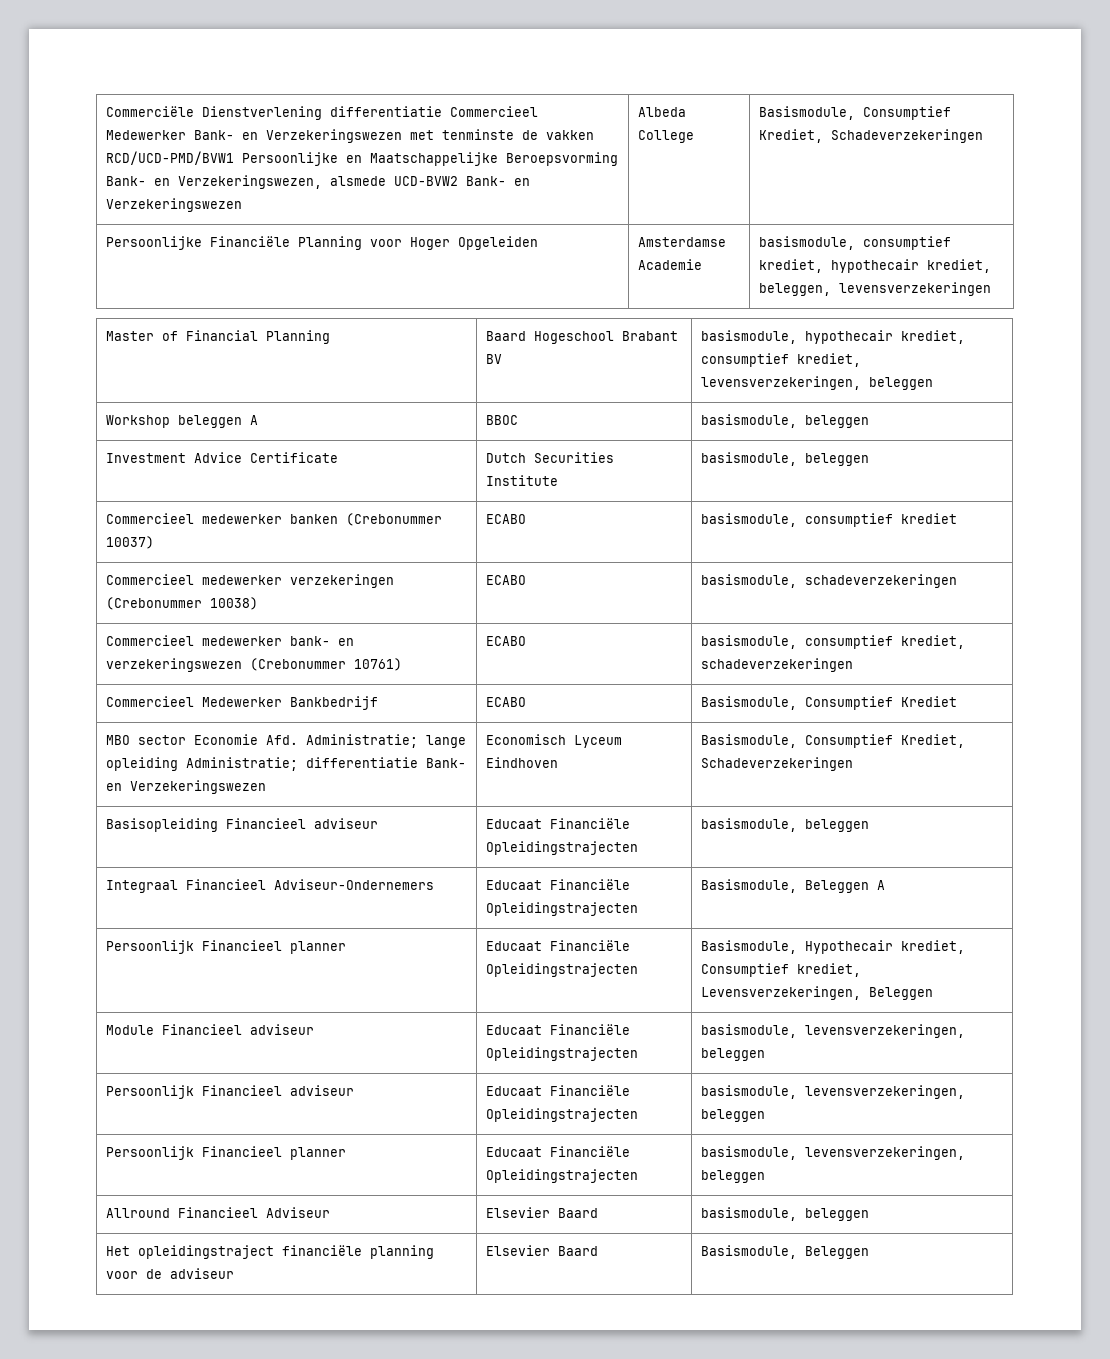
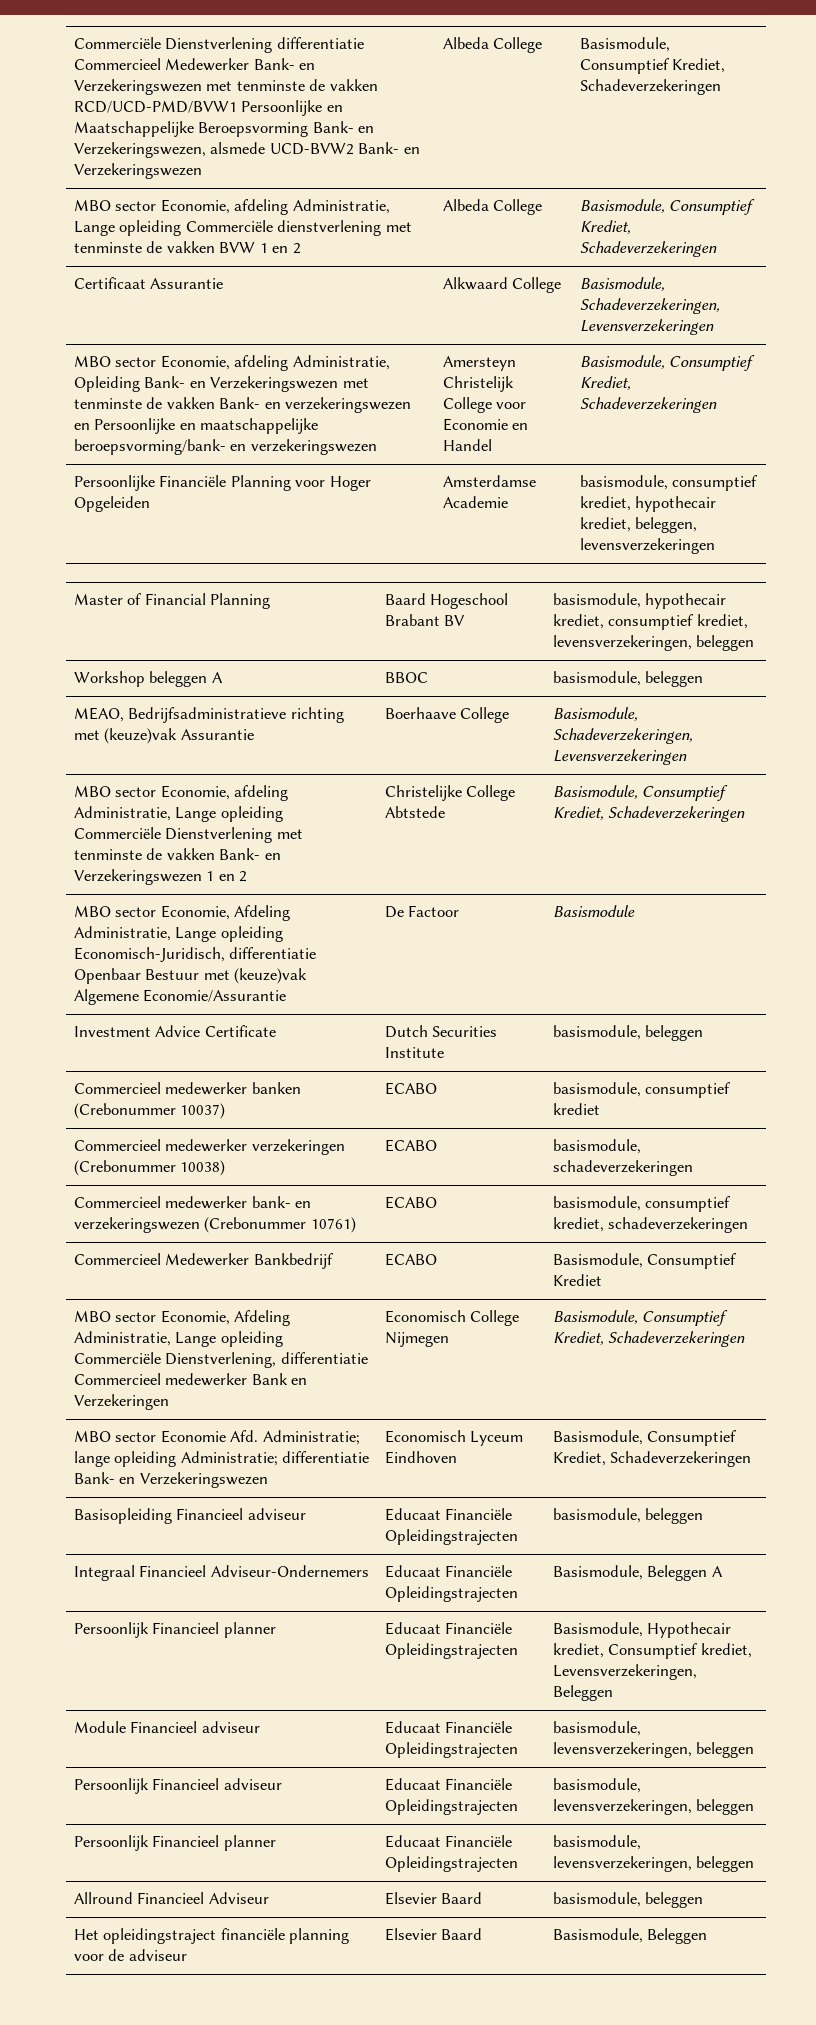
(983, 136) none -> [74,199,390,215] [74,220,412,236] [74,241,301,254] [443,199,543,215] [580,199,756,215] [580,220,632,234] [580,241,718,257] [74,277,224,289] [443,277,562,293] [580,277,666,291] [580,298,721,314] [580,319,715,335] [74,355,390,371] [74,376,369,392] [74,397,412,413] [74,418,319,434] [74,439,377,455] [443,356,517,371] [443,376,515,392] [443,397,527,413] [443,418,529,431] [443,439,493,451] [580,355,756,371] [580,376,632,390] [580,397,718,413] // MBO sector Economie, afdeling Administratie, Lange opleiding Commerciële dienstverlening met tenminste de vakken BVW 1 en 2 | Albeda College | Basismodule, Consumptief Krediet, Schadeverzekeringen // Certificaat Assurantie | Alkwaard College | Basismodule, Schadeverzekeringen, Levensverzekeringen // MBO sector Economie, afdeling Administratie, Opleiding Bank- en Verzekeringswezen met tenminste de vakken Bank- en verzekeringswezen en Persoonlijke en maatschappelijke beroepsvorming/bank- en verzekeringswezen | Amersteyn Christelijk College voor Economie en Handel | Basismodule, Consumptief Krediet, Schadeverzekeringen
(869, 421) none -> [74,707,344,723] [74,728,254,744] [385,707,510,723] [553,707,639,721] [553,728,694,744] [553,749,688,765] [74,785,289,801] [74,806,283,822] [74,827,303,843] [74,848,281,860] [74,869,248,885] [385,785,516,801] [385,806,446,818] [553,785,729,801] [553,806,746,822] [74,905,291,921] [74,926,283,942] [74,947,317,962] [74,968,308,984] [74,989,287,1005] [385,905,460,918] [553,905,636,917] // MEAO, Bedrijfsadministratieve richting met (keuze)vak Assurantie | Boerhaave College | Basismodule, Schadeverzekeringen, Levensverzekeringen // MBO sector Economie, afdeling Administratie, Lange opleiding Commerciële Dienstverlening met tenminste de vakken Bank- en Verzekeringswezen 1 en 2 | Christelijke College Abtstede | Basismodule, Consumptief Krediet, Schadeverzekeringen // MBO sector Economie, Afdeling Administratie, Lange opleiding Economisch-Juridisch, differentiatie Openbaar Bestuur met (keuze)vak Algemene Economie/Assurantie | De Factoor | Basismodule
(957, 701) none -> [74,1310,291,1326] [74,1331,283,1347] [74,1352,368,1368] [74,1373,308,1386] [74,1394,170,1410] [385,1310,520,1326] [385,1332,450,1347] [553,1310,729,1326] [553,1331,746,1347] // MBO sector Economie, Afdeling Administratie, Lange opleiding Commerciële Dienstverlening, differentiatie Commercieel medewerker Bank en Verzekeringen | Economisch College Nijmegen | Basismodule, Consumptief Krediet, Schadeverzekeringen

